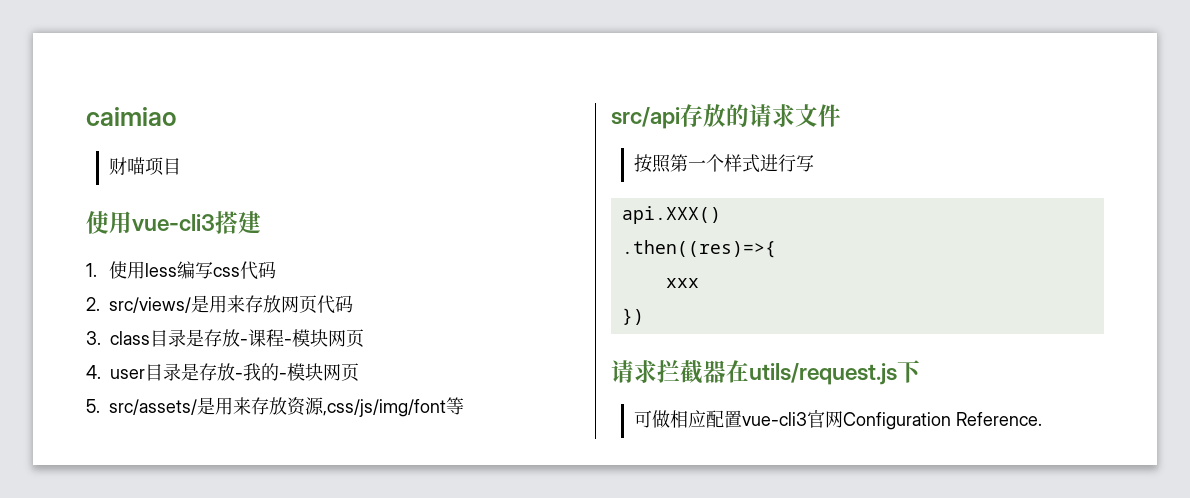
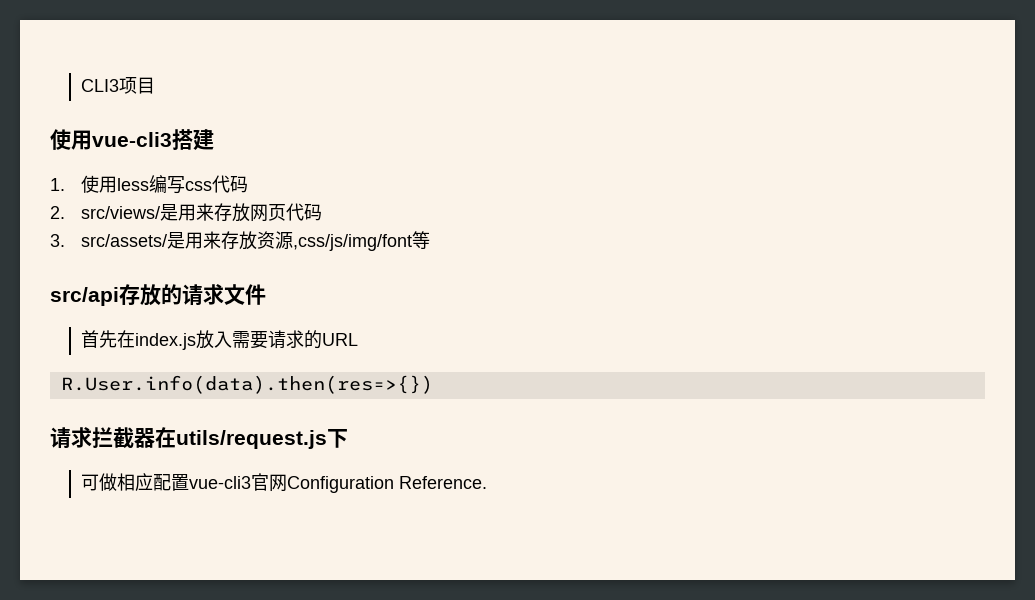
[86,107,177,126] [109,157,146,175] caimiao // 财喵 -> [81,79,120,92] CLI3
[110,329,364,348] [86,363,359,382] [86,399,100,413] class目录是存放-课程-模块网页 // 4. user目录是存放-我的-模块网页 // 5. -> (65, 240) none
[634,154,815,173] [621,206,721,224] [621,240,776,258] [665,278,699,288] [621,308,644,325] 按照第一个样式进行写 // api.XXX() // .then((res)=>{ // xxx // }) -> [81,330,359,350] [60,375,433,394] 首先在index.js放入需要请求的URL // R.User.info(data).then(res=>{})

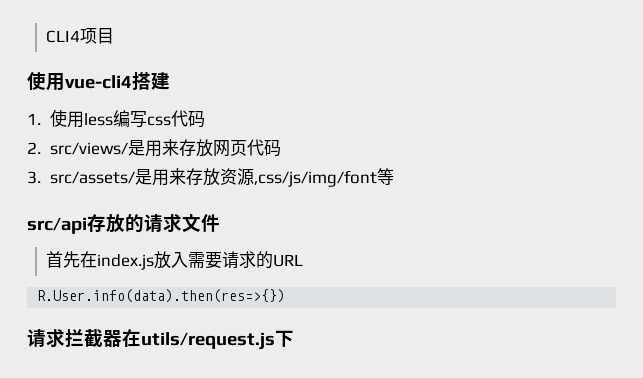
[81,79,120,92] CLI3 -> [46,30,81,43] CLI4
[92,132,172,147] vue-cli3 -> [65,75,132,89] vue-cli4
[81,473,488,493] // 可做相应配置vue-cli3官网Configuration Reference. -> (294, 338) none

